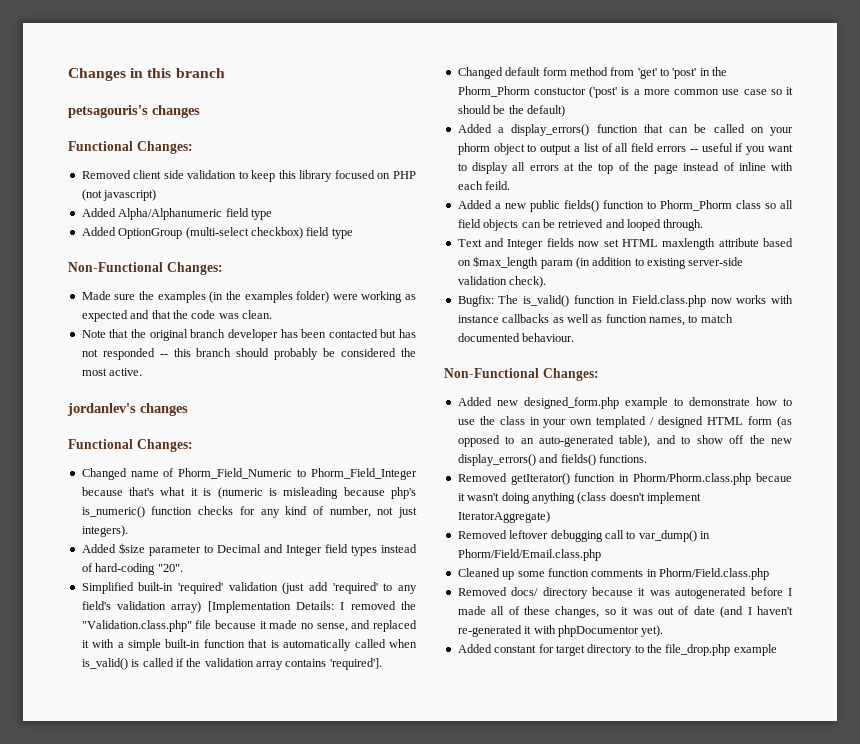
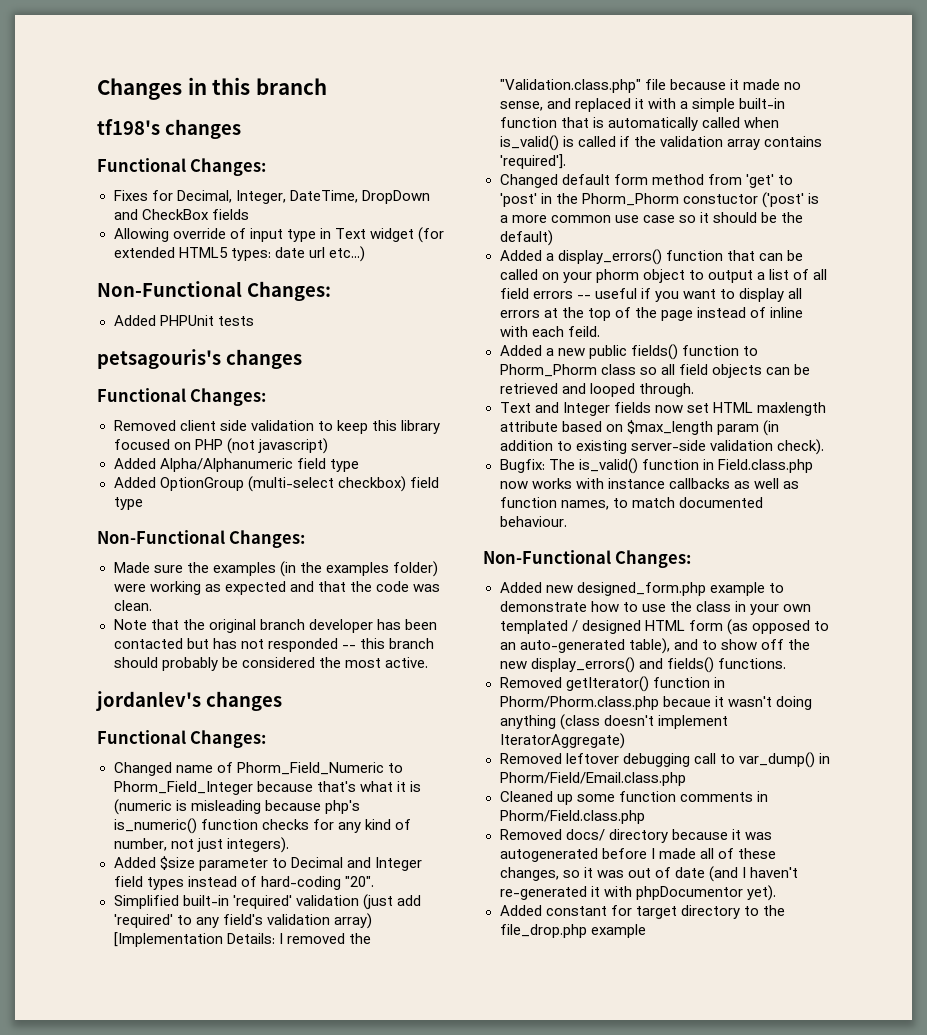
(225, 73) none -> [97,119,241,139] [97,158,267,176] [113,190,430,204] [113,209,249,220] [113,227,444,243] [113,246,365,262] [97,281,331,301] [113,315,254,326] // tf198's changes // Functional Changes: // Fixes for Decimal, Integer, DateTime, DropDown and CheckBox fields // Allowing override of input type in Text widget (for extended HTML5 types: date url etc...) // Non-Functional Changes: // Added PHPUnit tests

